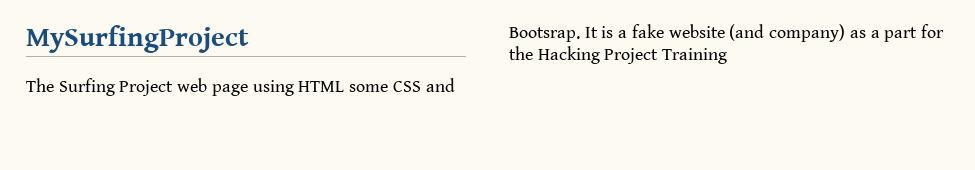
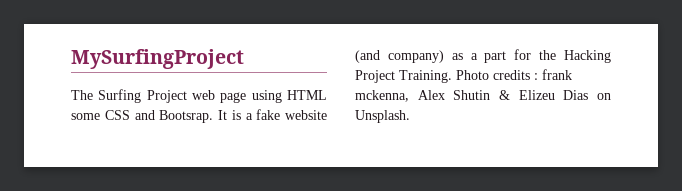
[662,48,728,64] Training -> [399,69,572,83] [355,90,611,102] [355,110,410,123] Training. Photo credits : frank mckenna, Alex Shutin & Elizeu Dias on Unsplash.

